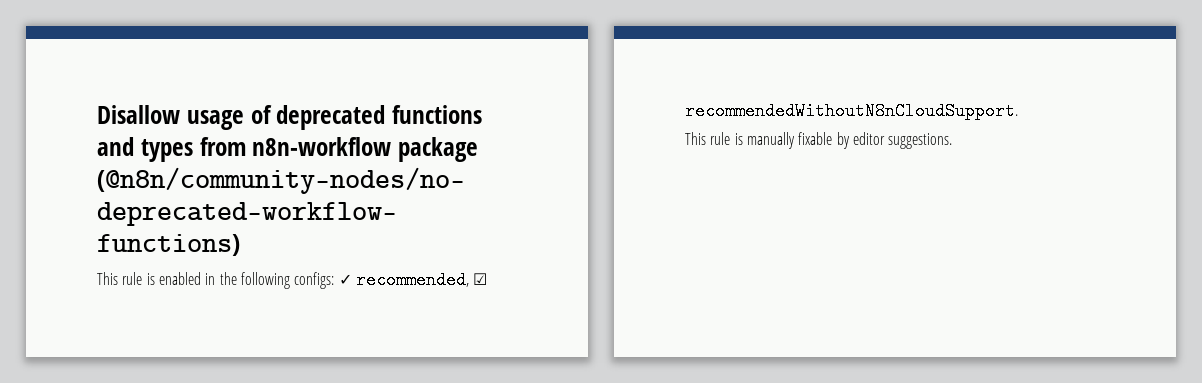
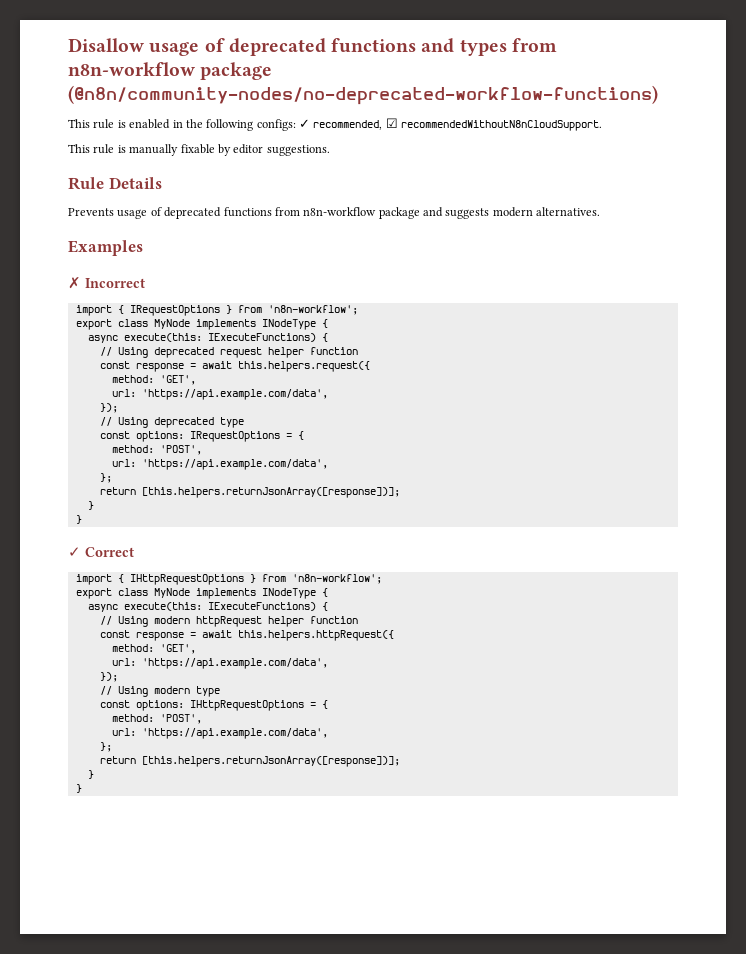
(953, 141) none -> [68,177,162,190] [68,207,601,219] [68,240,143,256] [68,277,145,289] [75,305,358,316] [75,319,328,330] [87,333,328,343] [99,347,358,358] [99,361,370,372] [111,375,196,385] [111,389,328,400] [99,403,118,413] [99,417,244,428] [99,431,304,442] [111,445,202,455] [111,459,328,470] [99,473,112,483] [99,487,400,498] [87,501,94,510] [75,515,82,524] [68,547,134,557] [75,574,382,585] [75,588,328,599] [87,602,328,612] [99,616,358,627] [99,630,394,641] [111,644,196,654] [111,658,328,669] [99,672,118,682] [99,686,220,697] [99,700,328,711] [111,714,202,724] [111,728,328,739] [99,742,112,752] [99,756,400,767] [87,770,94,779] [75,784,82,793] // Rule Details // Prevents usage of deprecated functions from n8n-workflow package and suggests modern alternatives. // Examples // ✗ Incorrect // import { IRequestOptions } from 'n8n-workflow'; // export class MyNode implements INodeType { // async execute(this: IExecuteFunctions) { // // Using deprecated request helper function // const response = await this.helpers.request({ // method: 'GET', // url: 'https://api.example.com/data', // }); // // Using deprecated type // const options: IRequestOptions = { // method: 'POST', // url: 'https://api.example.com/data', // }; // return [this.helpers.returnJsonArray([response])]; // } // } // ✓ Correct // import { IHttpRequestOptions } from 'n8n-workflow'; // export class MyNode implements INodeType { // async execute(this: IExecuteFunctions) { // // Using modern httpRequest helper function // const response = await this.helpers.httpRequest({ // method: 'GET', // url: 'https://api.example.com/data', // }); // // Using modern type // const options: IHttpRequestOptions = { // method: 'POST', // url: 'https://api.example.com/data', // }; // return [this.helpers.returnJsonArray([response])]; // } // }

